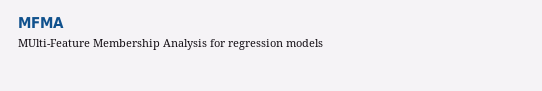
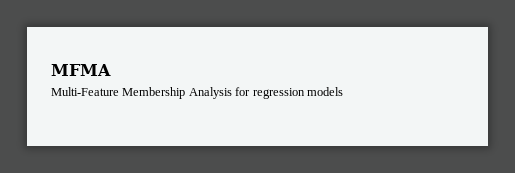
[18,39,90,47] MUlti-Feature -> [51,87,119,96] Multi-Feature

